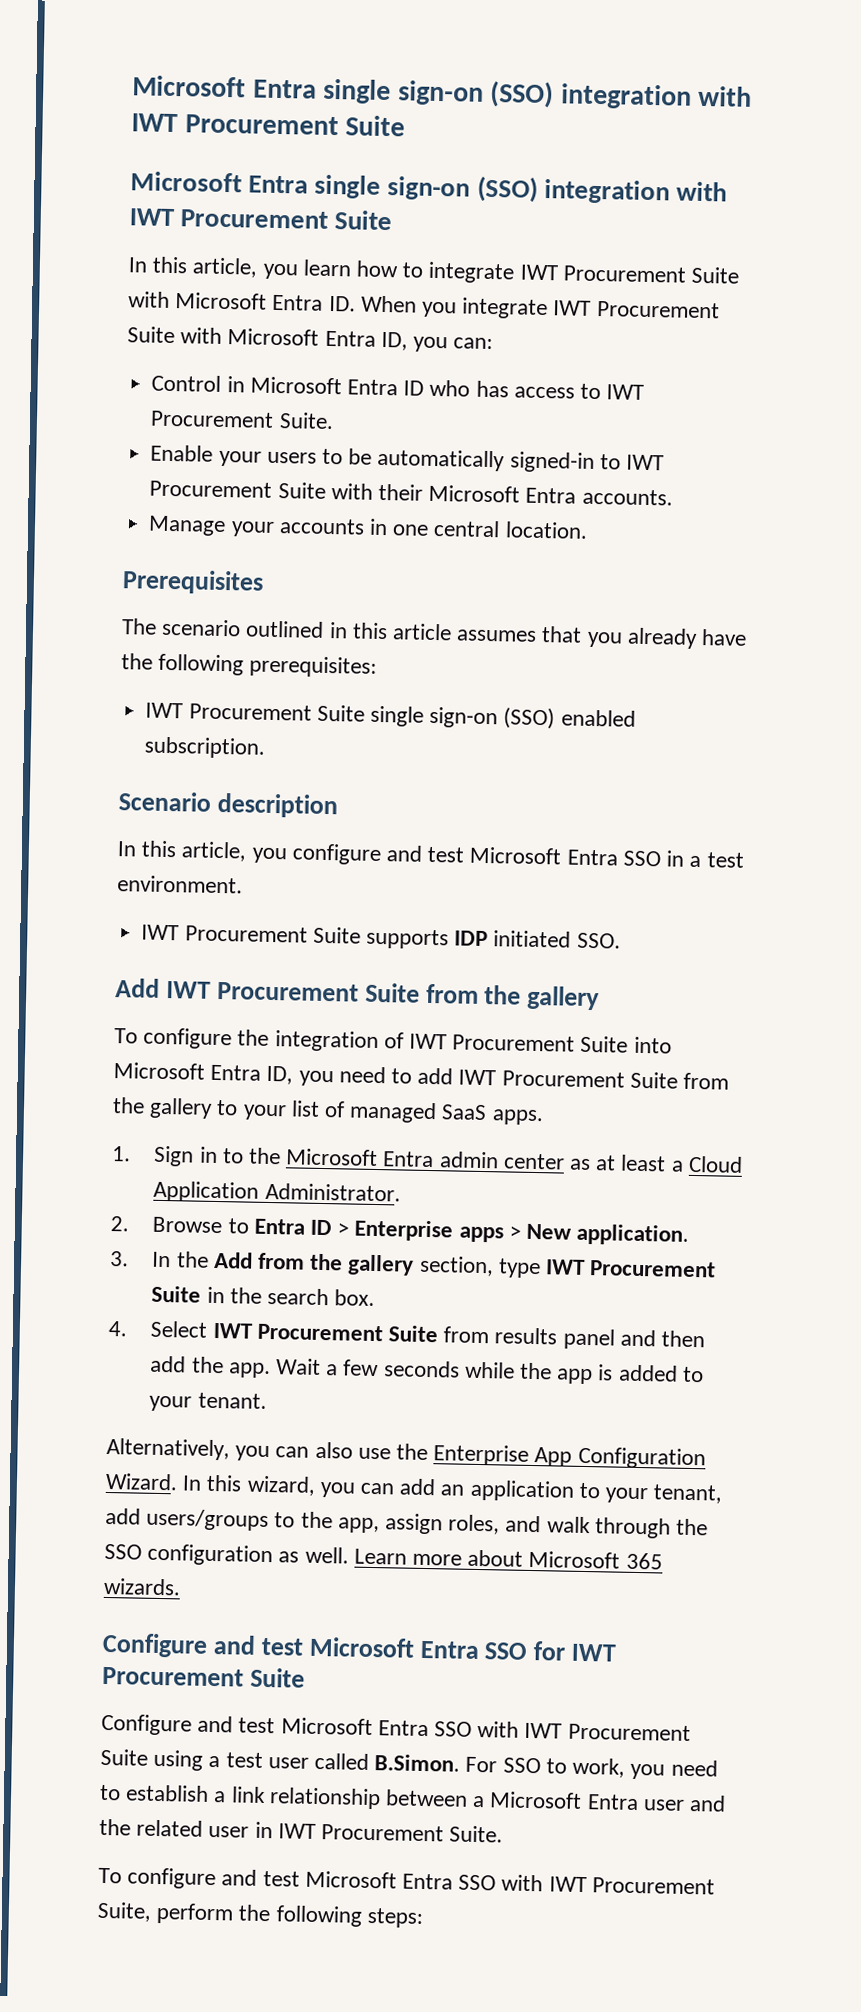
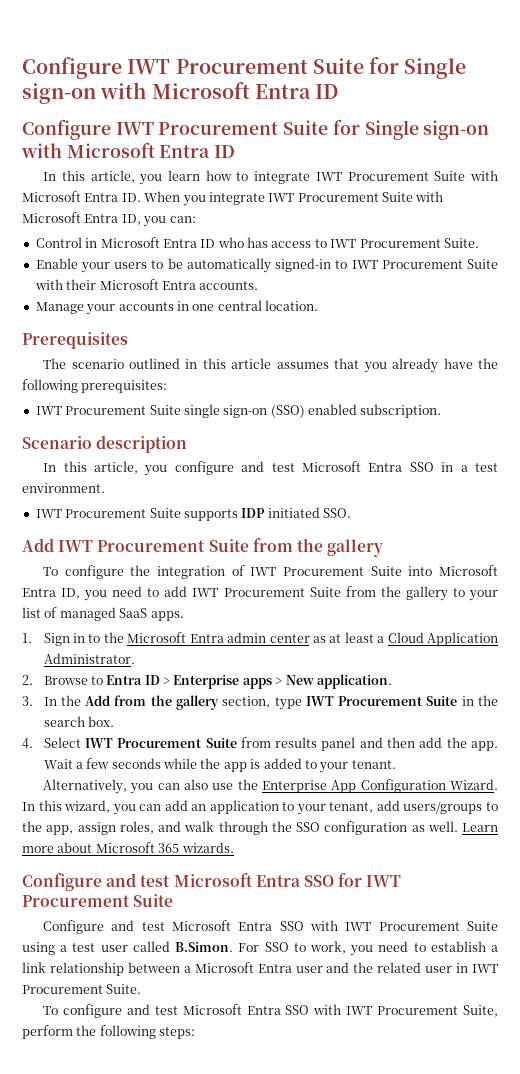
[132,75,753,110] [131,113,406,137] [130,171,727,205] [129,208,393,231] Microsoft Entra single sign-on (SSO) integration with IWT Procurement Suite // Microsoft Entra single sign-on (SSO) integration with IWT Procurement Suite -> [22,57,467,79] [22,82,339,104] [22,119,490,140] [21,142,236,158] Configure IWT Procurement Suite for Single sign-on with Microsoft Entra ID // Configure IWT Procurement Suite for Single sign-on with Microsoft Entra ID

